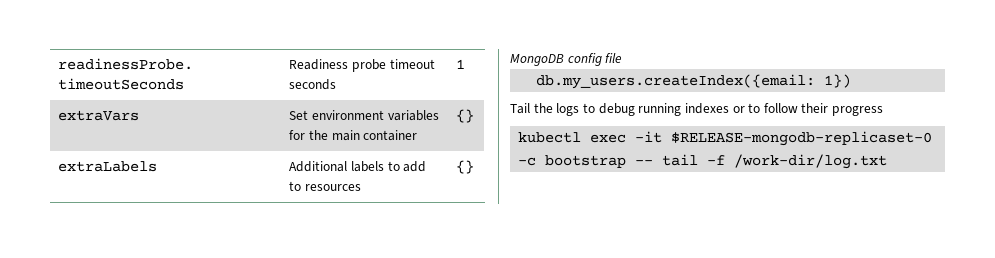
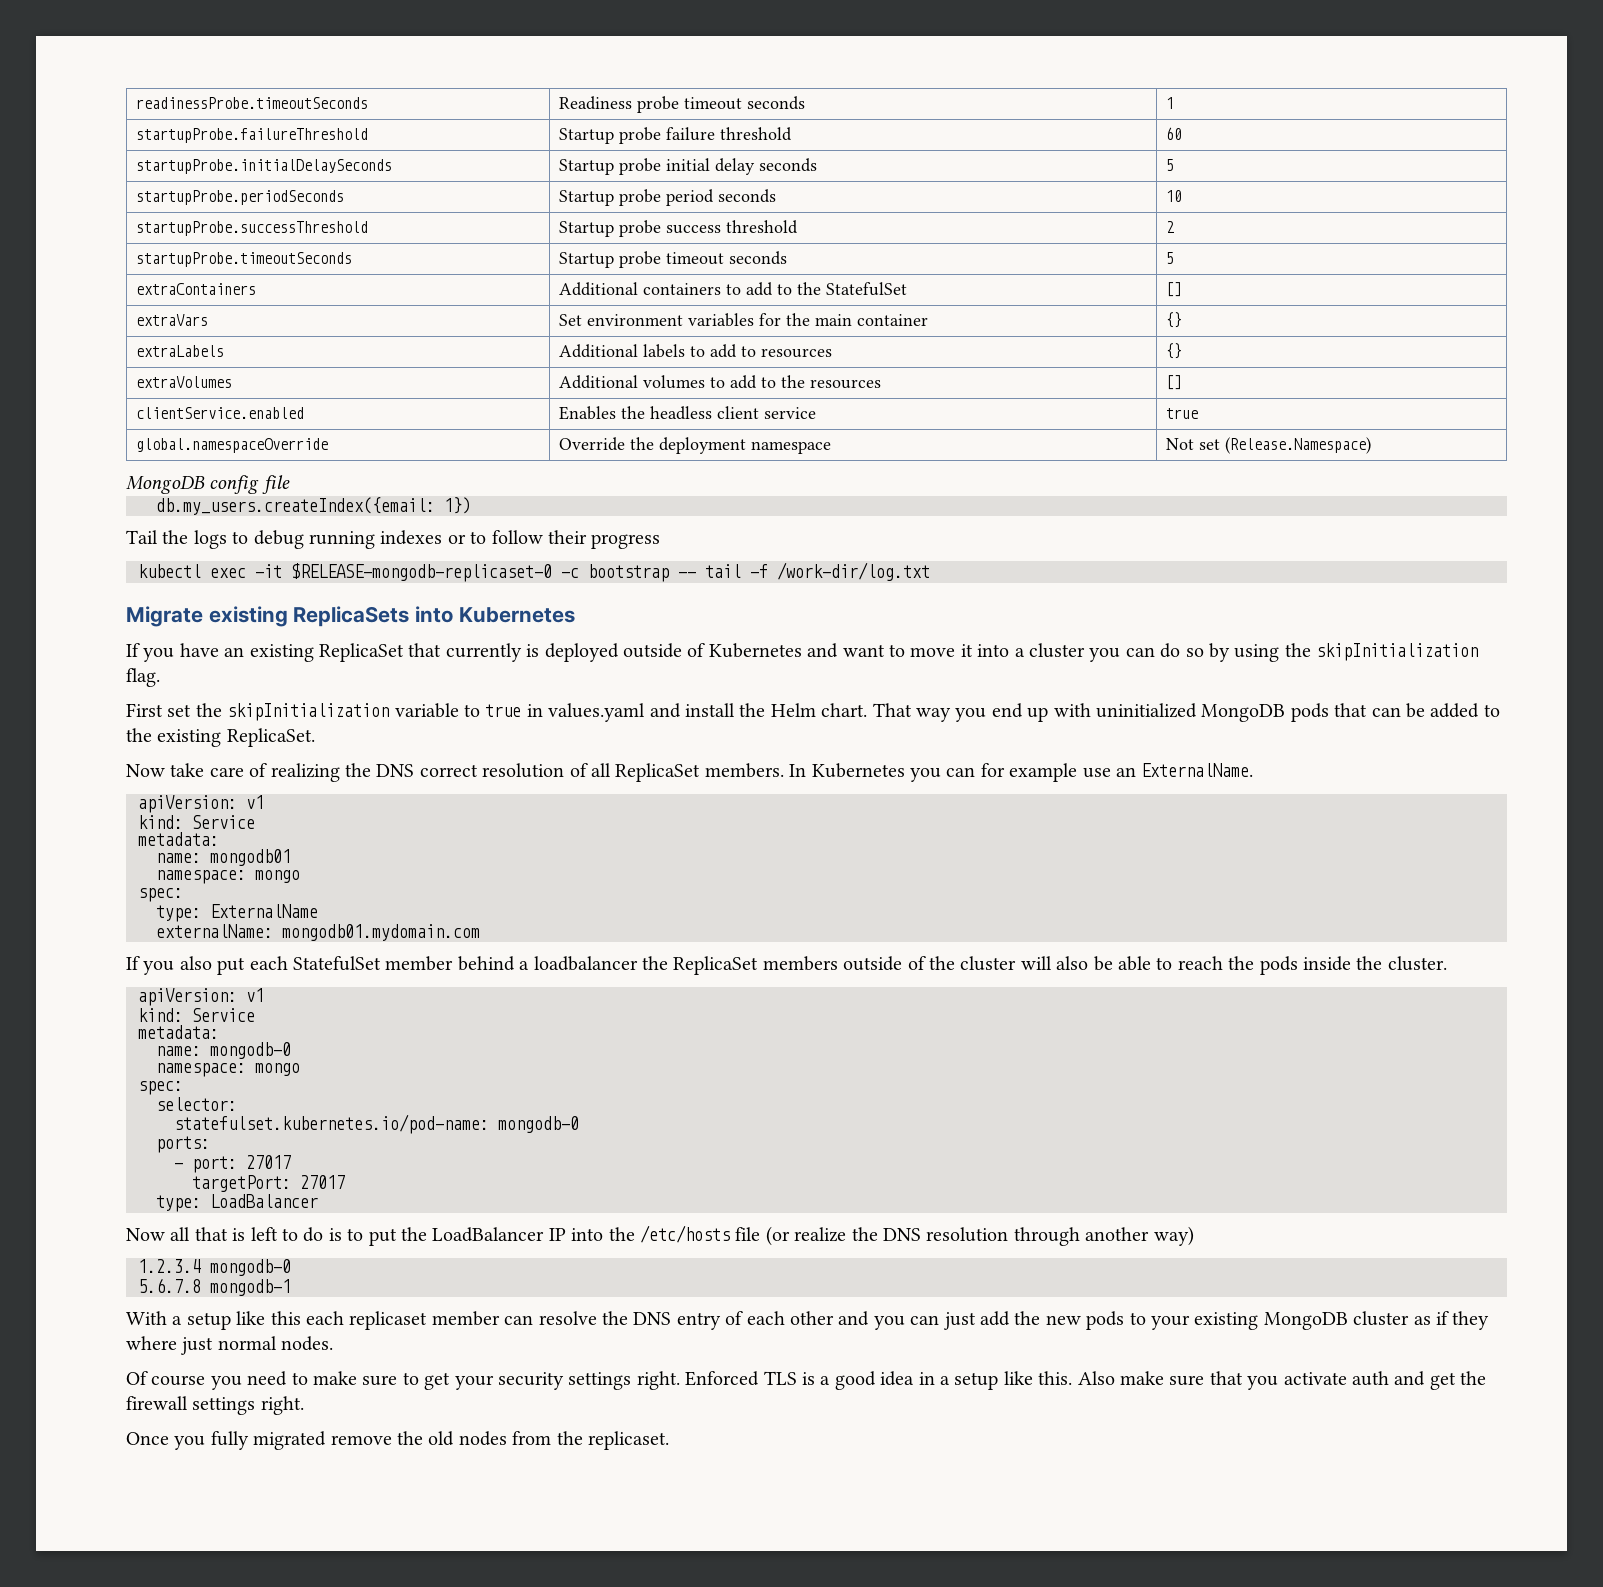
(466, 64) none -> [136,128,369,143] [559,127,793,144] [1166,127,1183,140] [136,159,393,174] [559,158,818,175] [1166,159,1175,171] [136,190,345,205] [559,189,777,206] [1166,190,1183,202] [136,221,369,236] [559,220,799,237] [1166,221,1175,233] [136,252,353,267] [559,251,788,268] [1166,252,1175,264] [136,283,257,295] [559,282,908,296] [1166,282,1183,297] // startupProbe.failureThreshold | Startup probe failure threshold | 60 // startupProbe.initialDelaySeconds | Startup probe initial delay seconds | 5 // startupProbe.periodSeconds | Startup probe period seconds | 10 // startupProbe.successThreshold | Startup probe success threshold | 2 // startupProbe.timeoutSeconds | Startup probe timeout seconds | 5 // extraContainers | Additional containers to add to the StatefulSet | []
(475, 167) none -> [136,376,233,388] [559,375,882,389] [1166,375,1183,390] [136,407,305,419] [559,406,817,420] [1166,408,1199,419] [136,438,329,453] [559,437,832,454] [1166,437,1372,454] // extraVolumes | Additional volumes to add to the resources | [] // clientService.enabled | Enables the headless client service | true // global.namespaceOverride | Override the deployment namespace | Not set (Release.Namespace)
(888, 161) none -> [126,606,575,627] [126,643,1479,662] [126,668,160,687] [126,703,1500,722] [126,728,315,747] [126,763,1254,782] [138,795,264,813] [138,815,255,829] [138,832,219,846] [156,849,291,866] [156,870,300,884] [138,888,183,902] [156,904,318,922] [156,924,480,941] [126,956,1447,975] [138,988,264,1006] [138,1008,255,1022] [138,1025,219,1039] [156,1042,291,1059] [156,1063,300,1077] [138,1081,183,1095] [156,1097,237,1111] [174,1114,579,1134] [156,1136,210,1153] [174,1155,291,1173] [192,1175,345,1192] [156,1194,318,1212] [126,1225,1194,1246] [138,1259,291,1276] [138,1278,291,1296] [126,1311,1490,1330] [126,1336,334,1355] [126,1371,1487,1390] [126,1396,304,1415] [126,1431,669,1450] // Migrate existing ReplicaSets into Kubernetes // If you have an existing ReplicaSet that currently is deployed outside of Kubernetes and want to move it into a cluster you can do so by using the skipInitialization flag. // First set the skipInitialization variable to true in values.yaml and install the Helm chart. That way you end up with uninitialized MongoDB pods that can be added to the existing ReplicaSet. // Now take care of realizing the DNS correct resolution of all ReplicaSet members. In Kubernetes you can for example use an ExternalName. // apiVersion: v1 // kind: Service // metadata: // name: mongodb01 // namespace: mongo // spec: // type: ExternalName // externalName: mongodb01.mydomain.com // If you also put each StatefulSet member behind a loadbalancer the ReplicaSet members outside of the cluster will also be able to reach the pods inside the cluster. // apiVersion: v1 // kind: Service // metadata: // name: mongodb-0 // namespace: mongo // spec: // selector: // statefulset.kubernetes.io/pod-name: mongodb-0 // ports: // - port: 27017 // targetPort: 27017 // type: LoadBalancer // Now all that is left to do is to put the LoadBalancer IP into the /etc/hosts file (or realize the DNS resolution through another way) // 1.2.3.4 mongodb-0 // 5.6.7.8 mongodb-1 // With a setup like this each replicaset member can resolve the DNS entry of each other and you can just add the new pods to your existing MongoDB cluster as if they where just normal nodes. // Of course you need to make sure to get your security settings right. Enforced TLS is a good idea in a setup like this. Also make sure that you activate auth and get the firewall settings right. // Once you fully migrated remove the old nodes from the replicaset.

